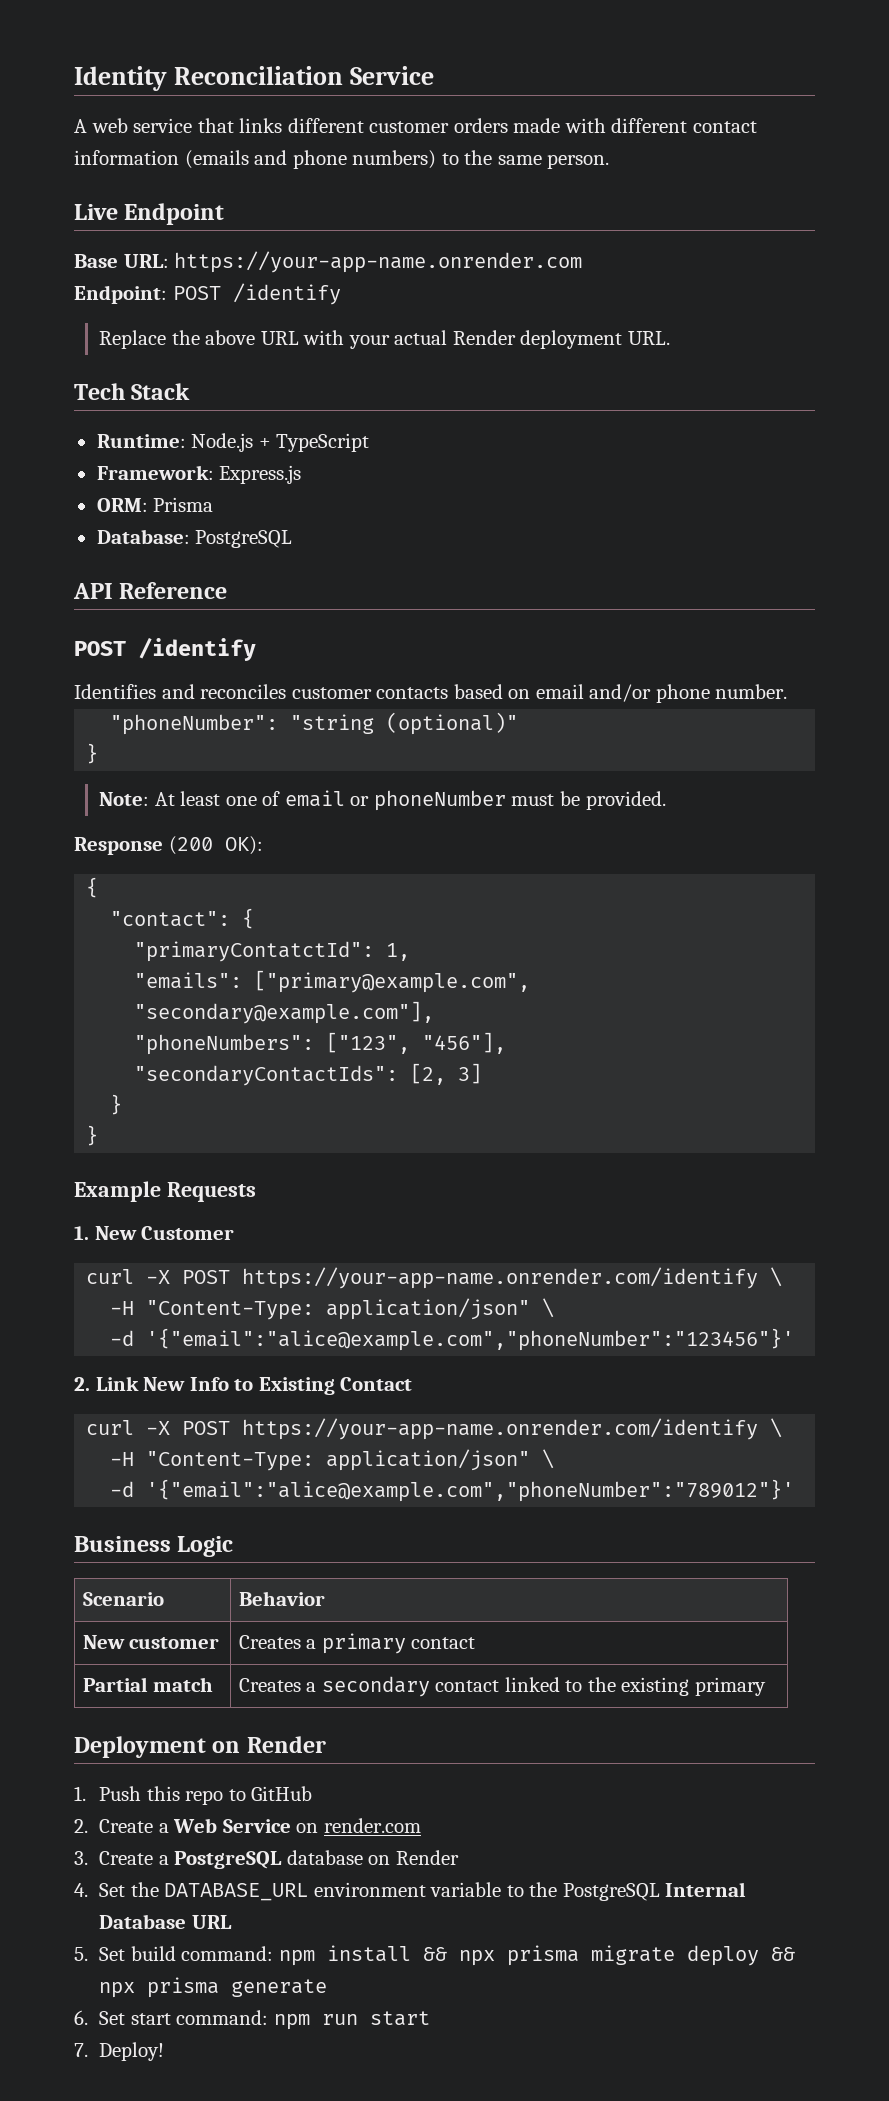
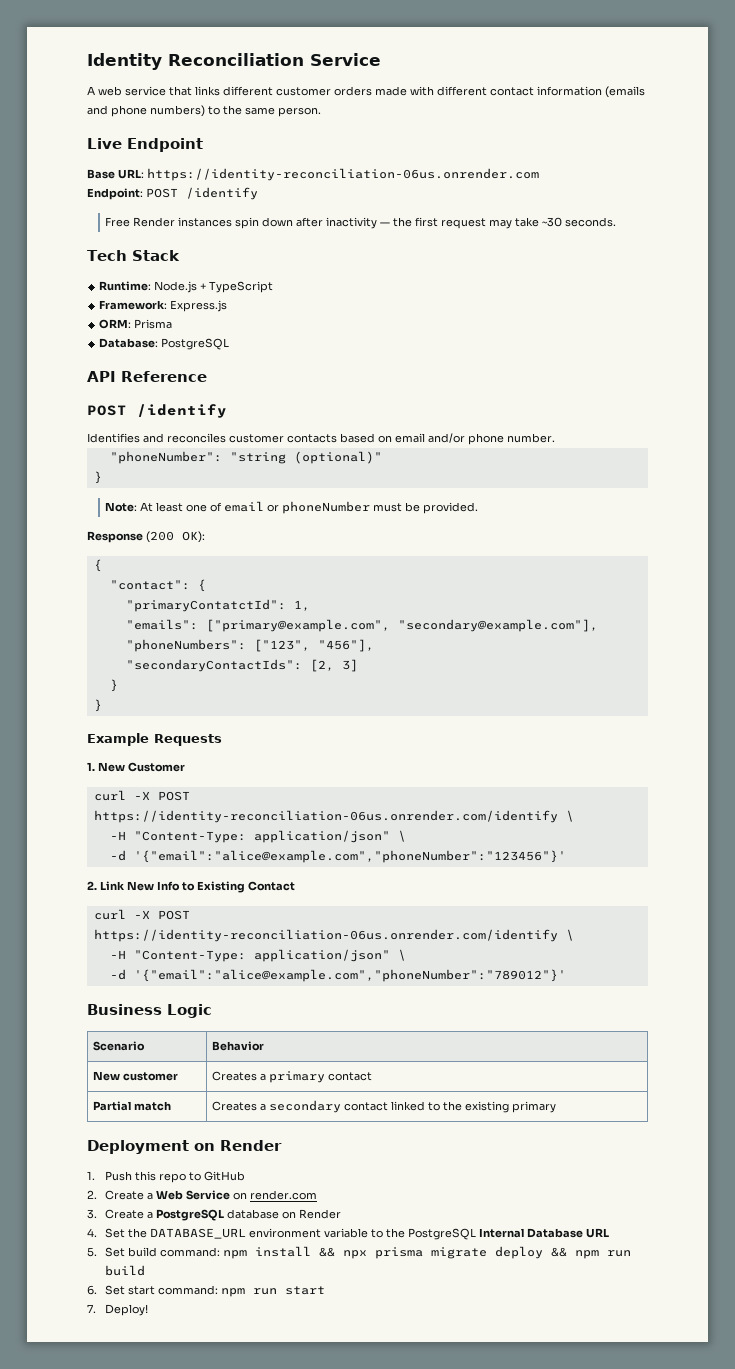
[174,251,583,273] https://your-app-name.onrender.com -> [147,168,539,181] https://identity-reconciliation-06us.onrender.com
[99,330,671,349] Replace the above URL with your actual Render deployment URL. -> [105,217,617,229] Free Render instances spin down after inactivity — the first request may take ~30 seconds.
[242,1267,759,1289] https://your-app-name.onrender.com/identify -> [93,810,558,823] https://identity-reconciliation-06us.onrender.com/identify
[242,1418,759,1440] https://your-app-name.onrender.com/identify -> [93,929,558,942] https://identity-reconciliation-06us.onrender.com/identify
[99,1977,328,1998] npx prisma generate -> [575,1250,632,1259] [105,1265,146,1276] npm run build

